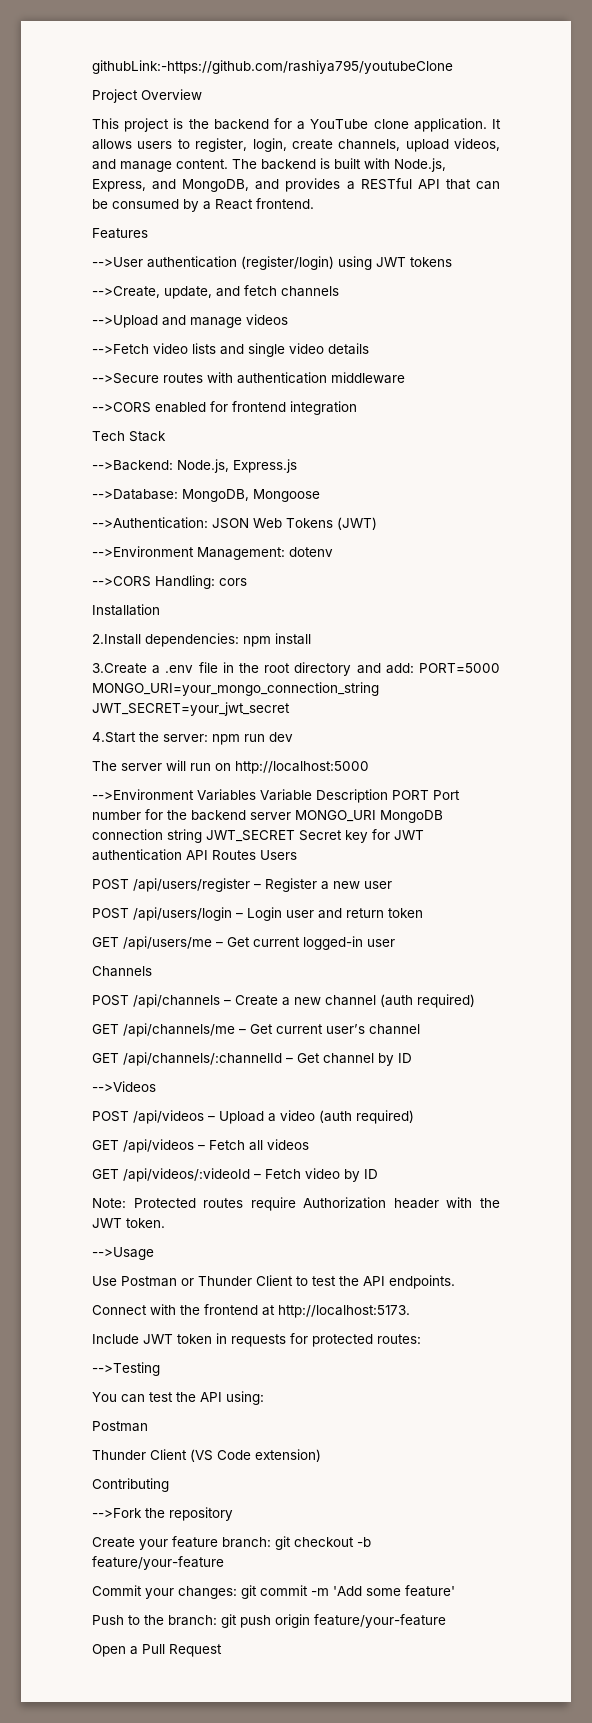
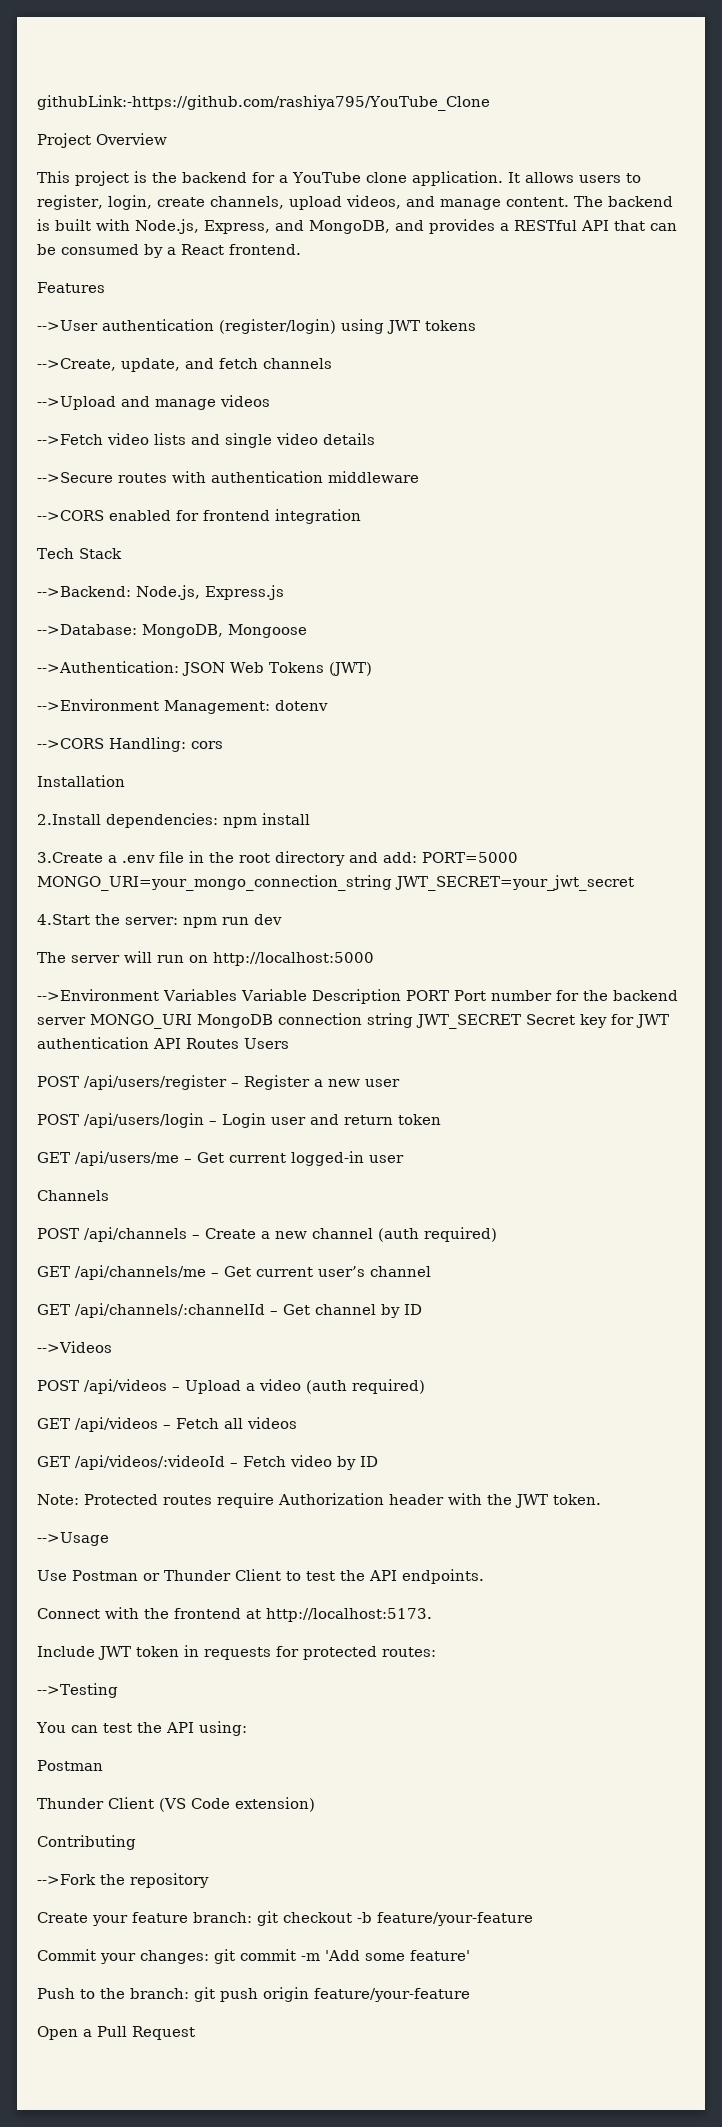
[92,60,453,74] githubLink:-https://github.com/rashiya795/youtubeClone -> [37,95,490,111] githubLink:-https://github.com/rashiya795/YouTube_Clone

